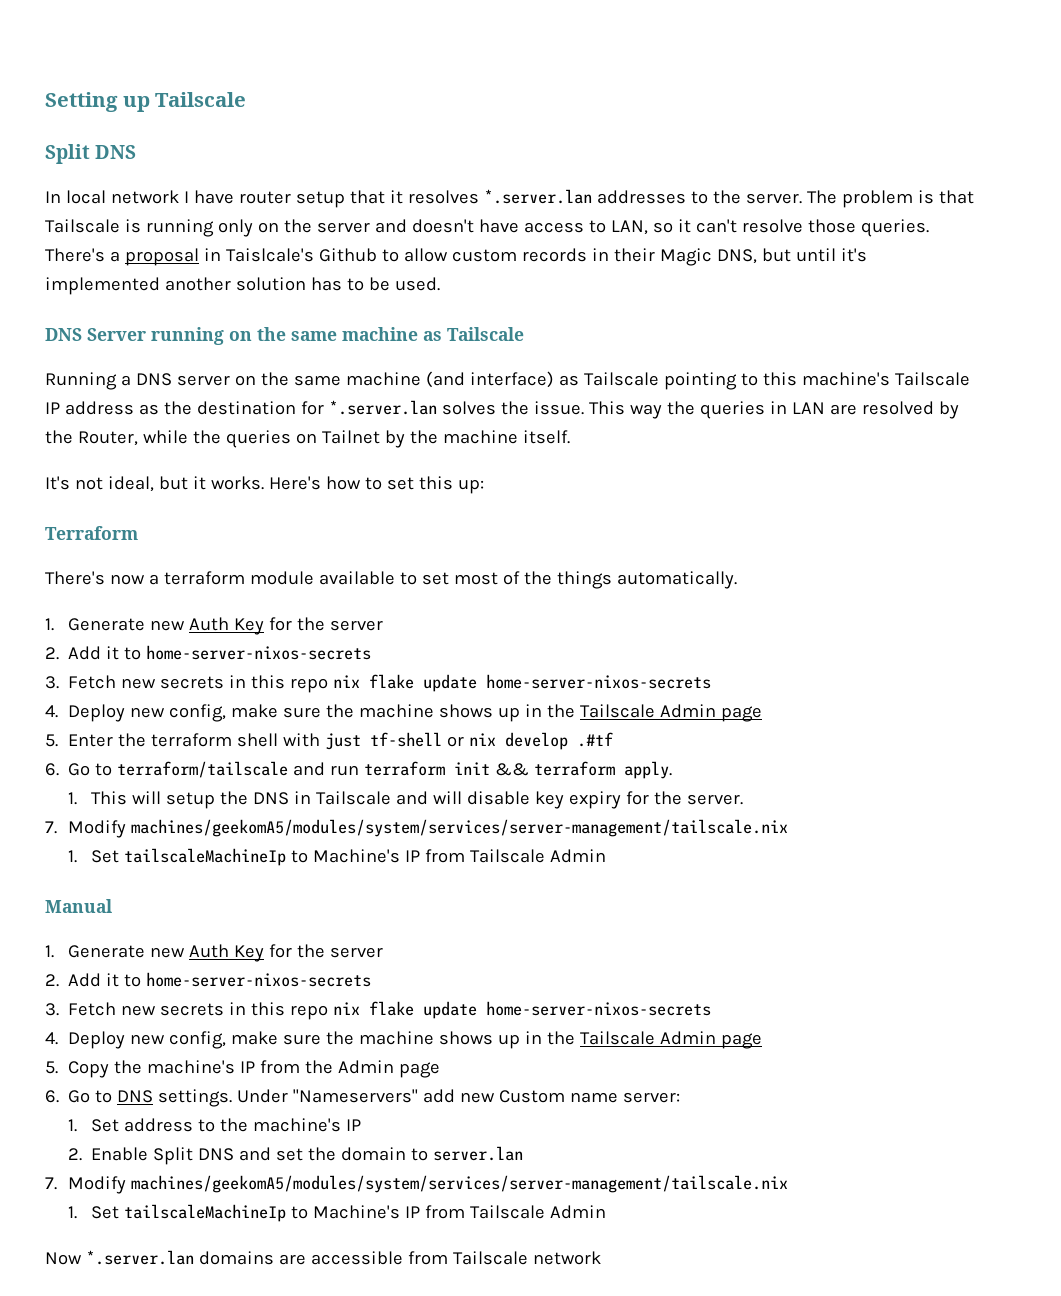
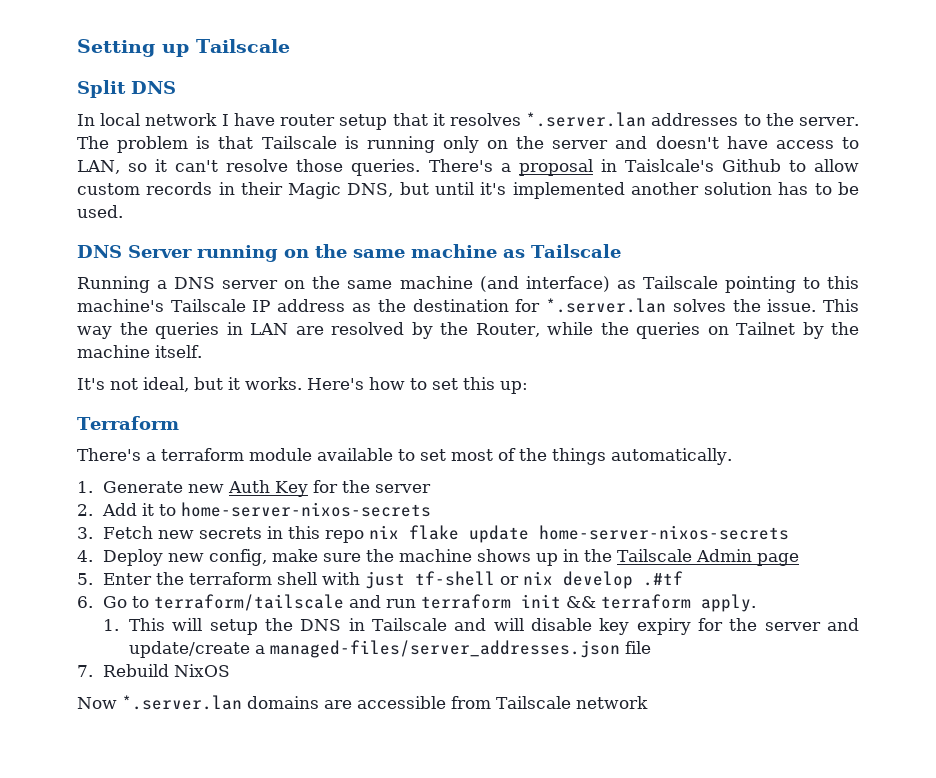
[109,574,145,585] now -> (141, 454) none
[686,794,743,805] [45,819,788,838] [67,848,606,866] [45,899,112,913] [45,944,383,962] [45,972,372,987] [45,1001,712,1020] [45,1031,762,1049] [45,1060,440,1078] [45,1089,681,1107] [67,1118,361,1132] [67,1146,524,1165] [45,1175,788,1194] [67,1204,606,1222] server. // 7. Modify machines/geekomA5/modules/system/services/server-management/tailscale.nix // 1. Set tailscaleMachineIp to Machine's IP from Tailscale Admin // Manual // 1. Generate new Auth Key for the server // 2. Add it to home-server-nixos-secrets // 3. Fetch new secrets in this repo nix flake update home-server-nixos-secrets // 4. Deploy new config, make sure the machine shows up in the Tailscale Admin page // 5. Copy the machine's IP from the Admin page // 6. Go to DNS settings. Under "Nameservers" add new Custom name server: // 1. Set address to the machine's IP // 2. Enable Split DNS and set the domain to server.lan // 7. Modify machines/geekomA5/modules/system/services/server-management/tailscale.nix // 1. Set tailscaleMachineIp to Machine's IP from Tailscale Admin -> [764,618,860,631] [128,640,651,658] [77,664,230,677] server and update/create a managed-files/server_addresses.json file // 7. Rebuild NixOS

